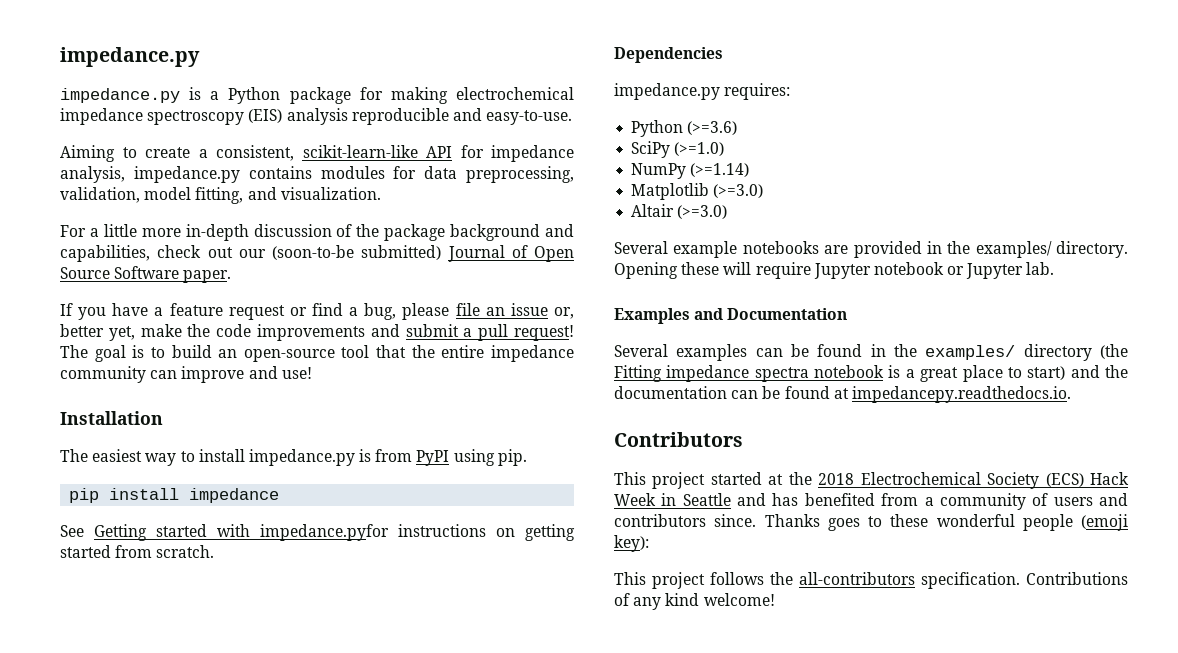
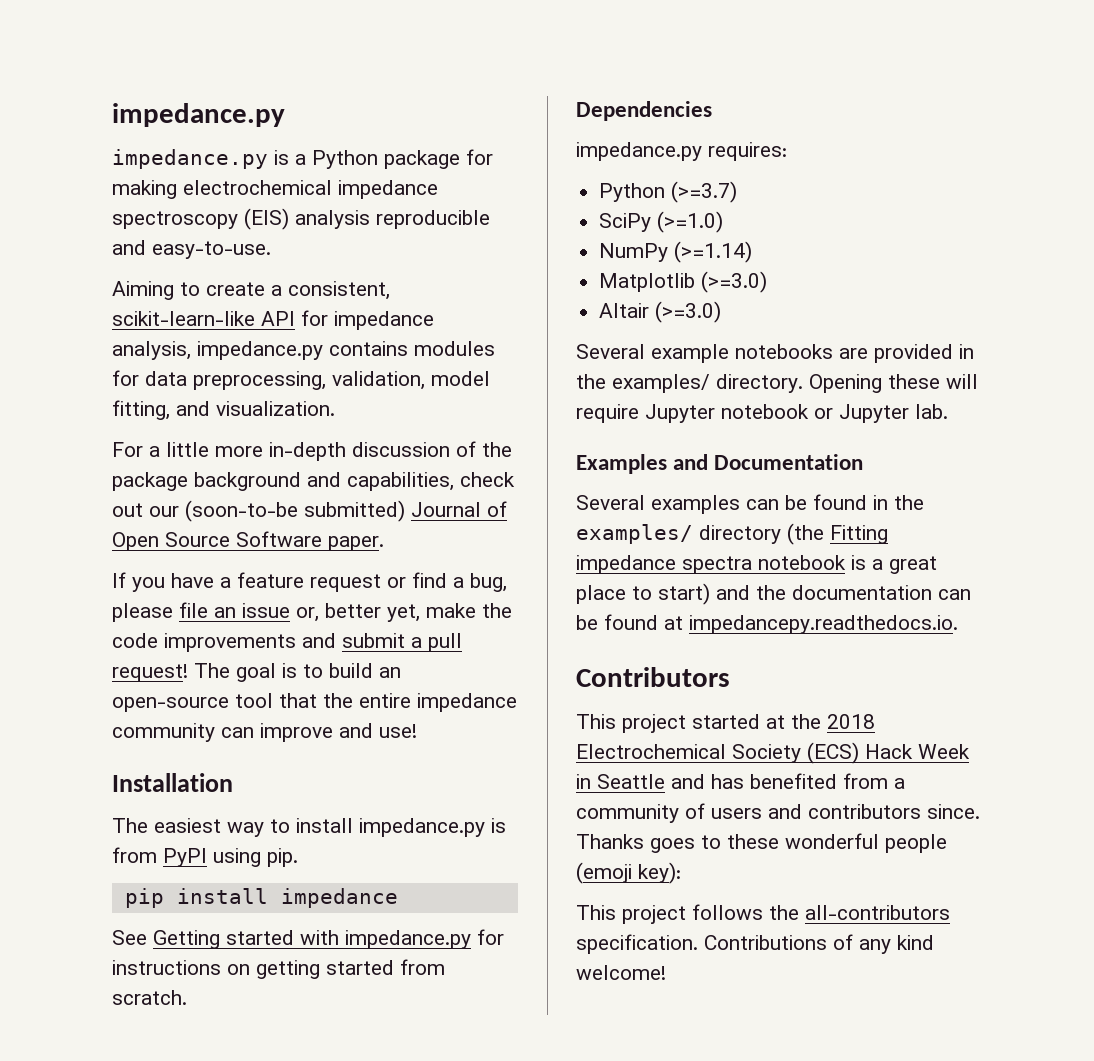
[260,524,389,541] impedance.pyfor -> [345,929,504,949] impedance.py for
[687,121,738,135] (>=3.6) -> [671,181,738,203] (>=3.7)

